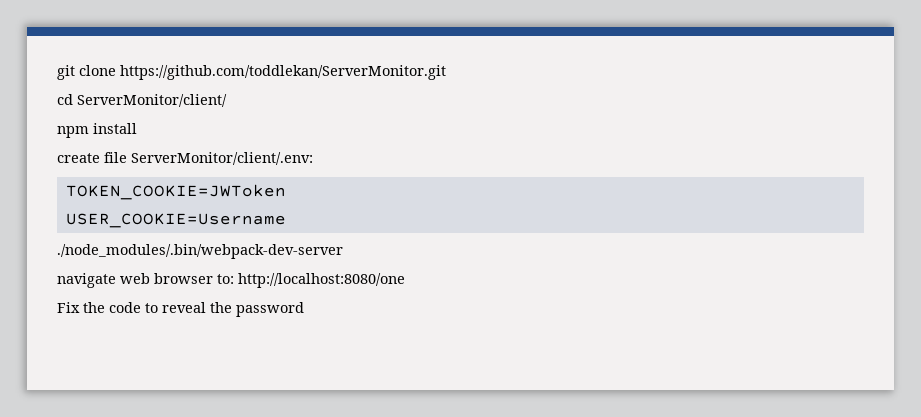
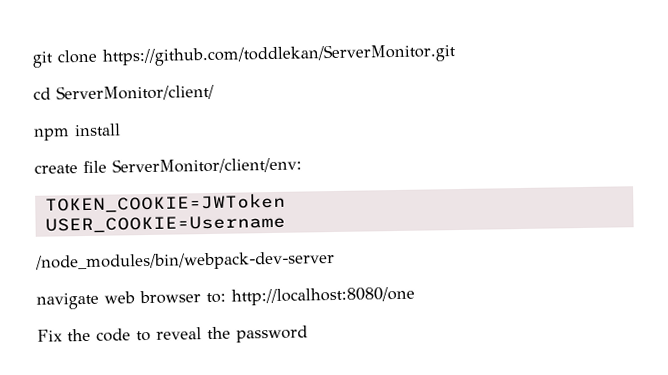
[131,152,313,165] ServerMonitor/client/.env: -> [112,156,302,175] ServerMonitor/client/env:
[57,244,343,259] ./node_modules/.bin/webpack-dev-server -> [35,251,335,272] /node_modules/bin/webpack-dev-server

